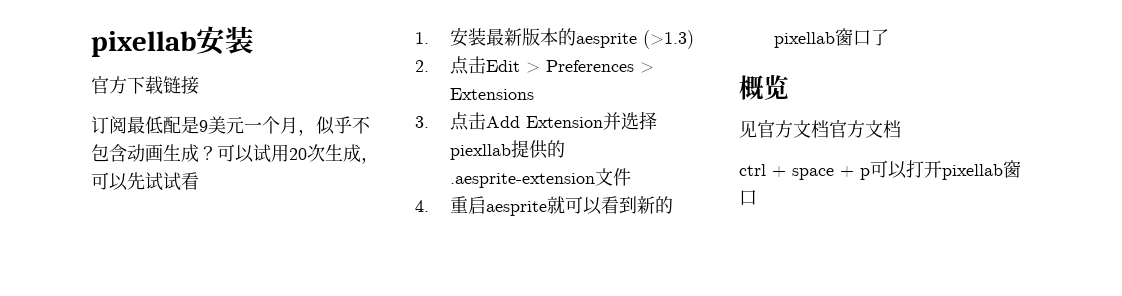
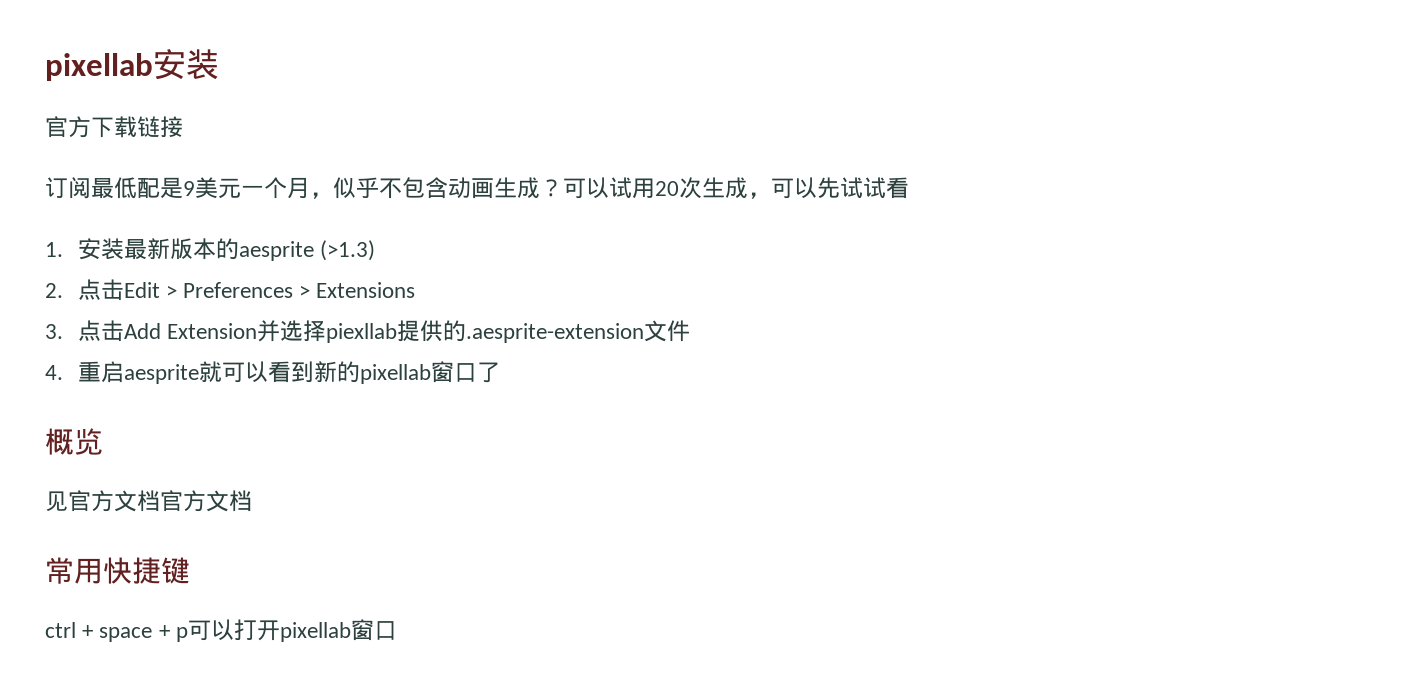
(901, 129) none -> [45,557,190,584] // 常用快捷键

